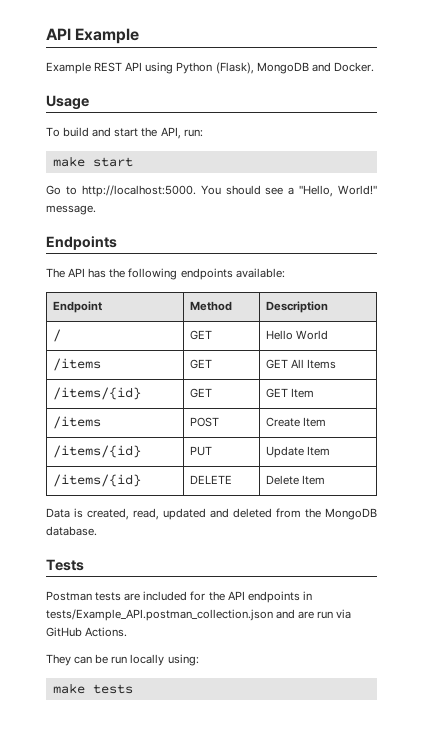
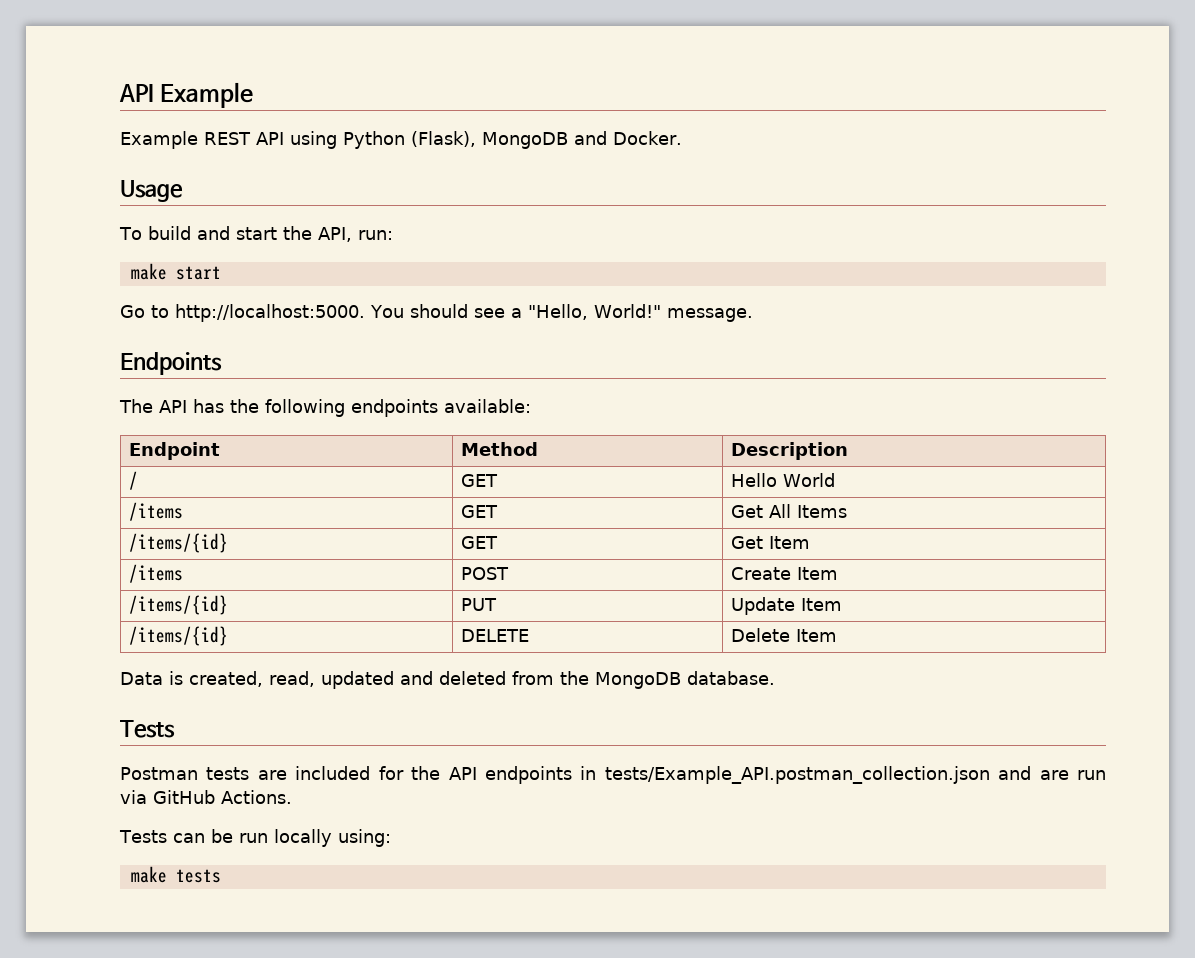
[265,359,288,369] GET -> [730,505,763,518] Get
[265,388,288,398] GET -> [730,536,763,549] Get
[46,654,71,666] They -> [119,830,167,843] Tests

